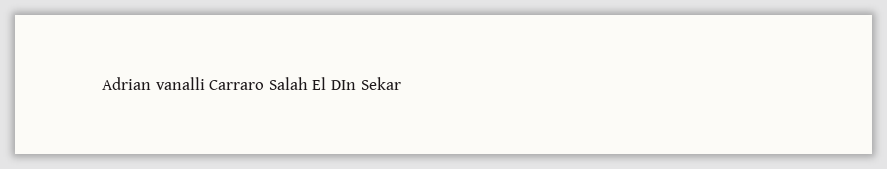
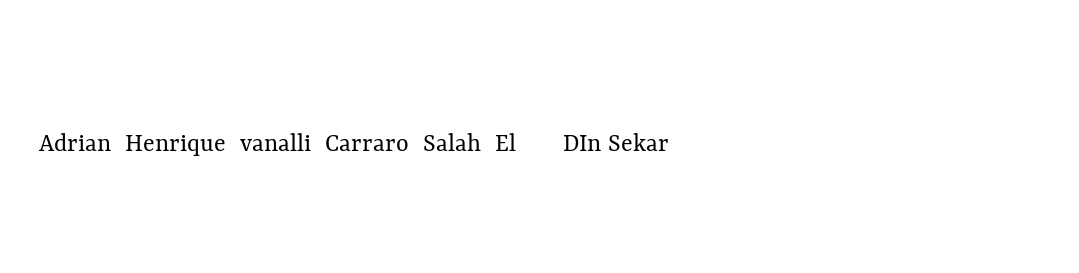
(151, 83) none -> [125,135,226,156] Henrique

